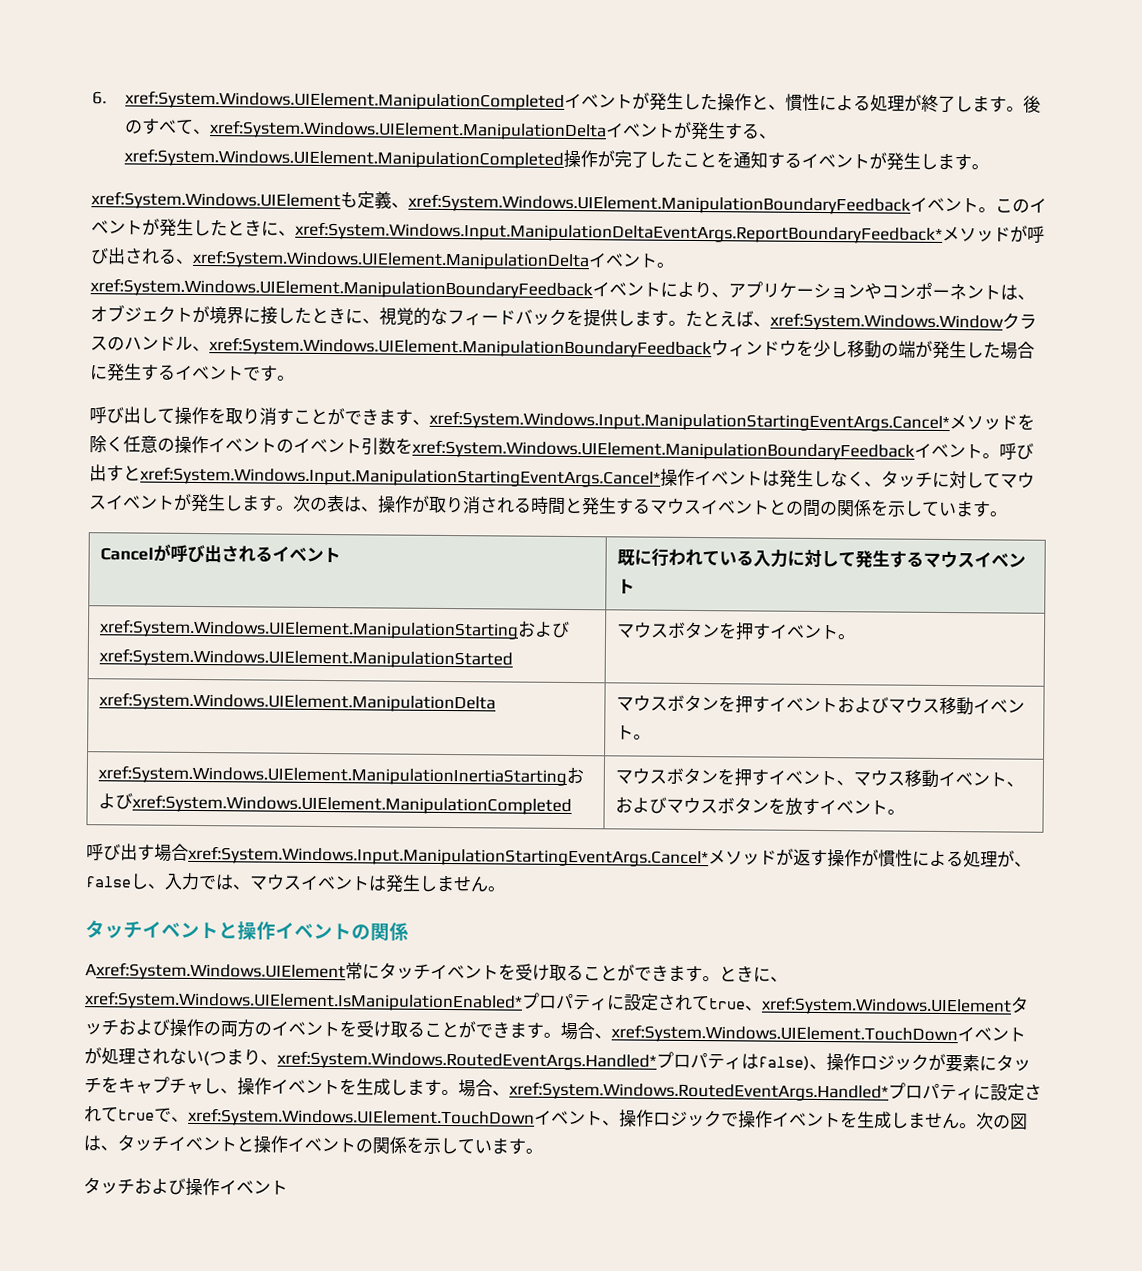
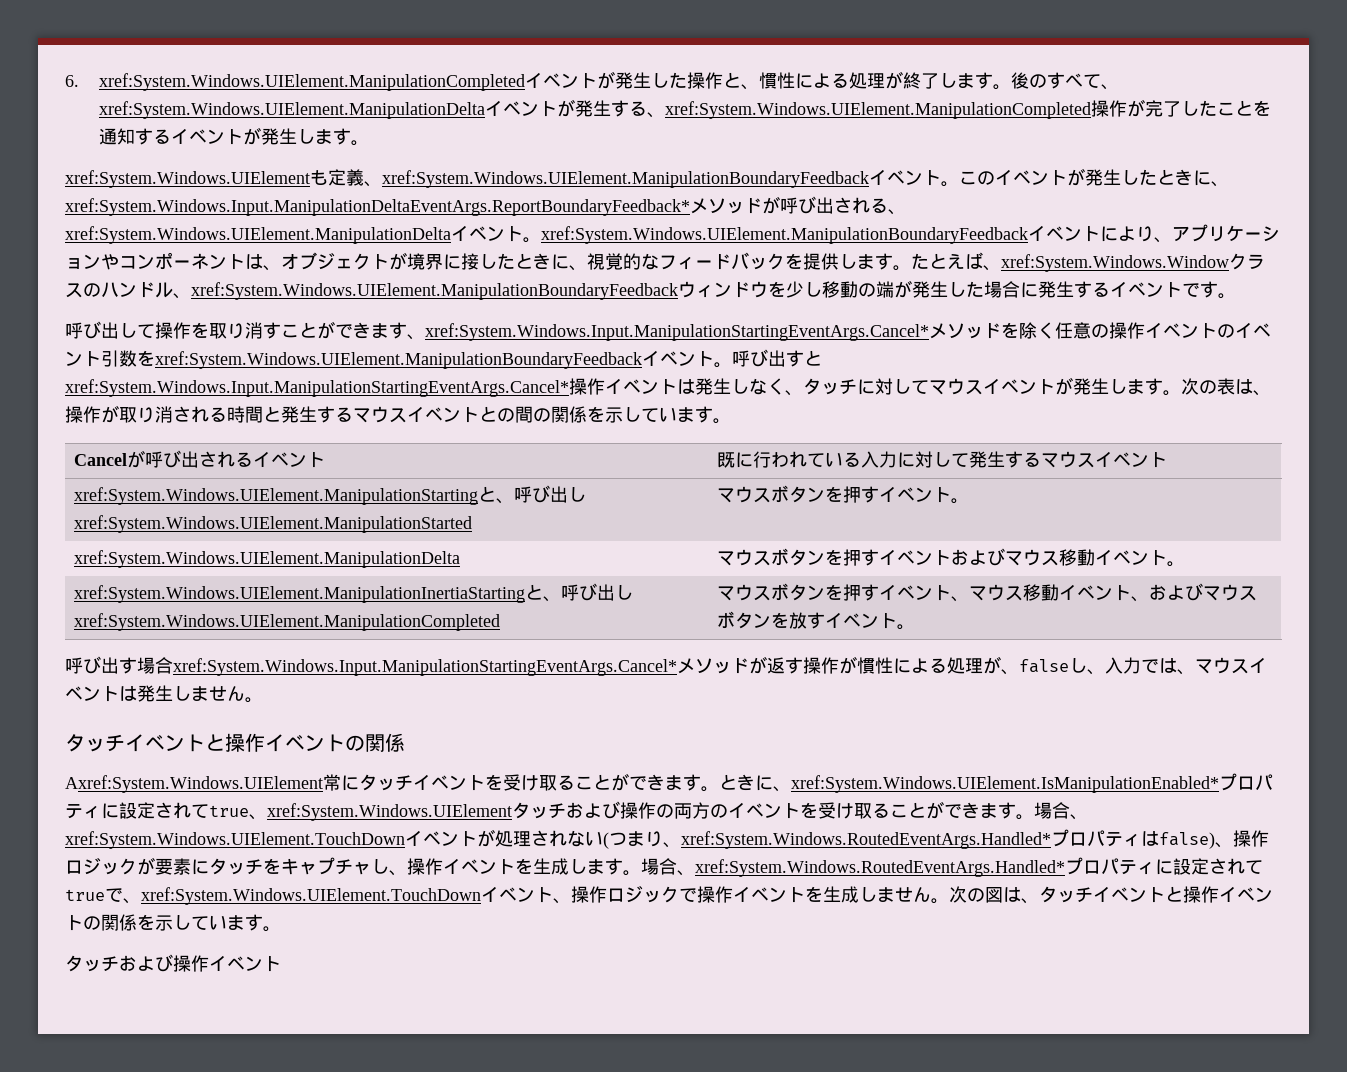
[517,620,571,638] および -> [477,485,586,504] と、呼び出し
[566,766,585,784] [98,792,134,810] および -> [524,583,633,602] と、呼び出し

